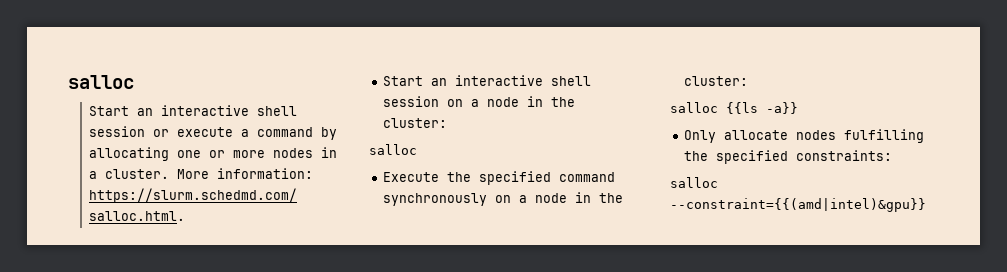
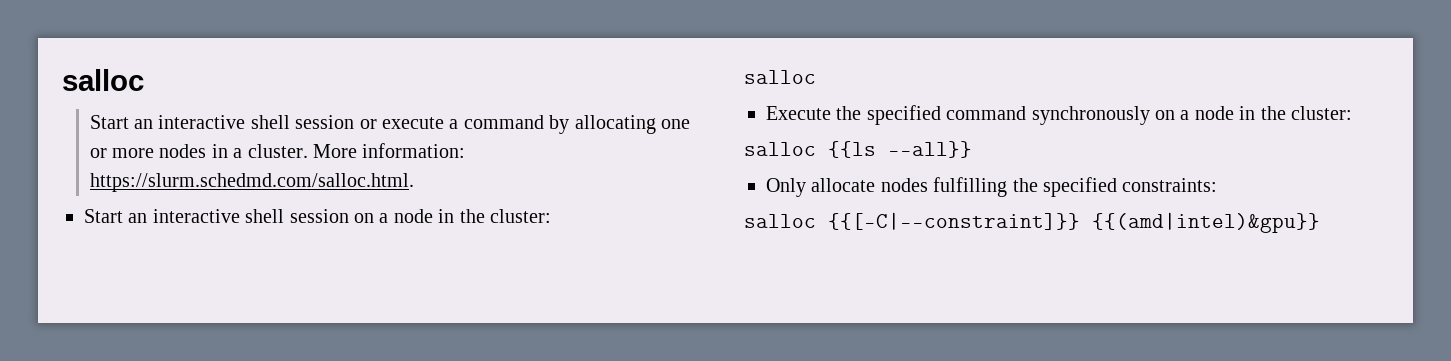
[766,102,798,114] -a}} -> [888,141,972,158] --all}}
[670,198,926,212] --constraint={{(amd|intel)&gpu}} -> [828,212,1320,233] {{[-C|--constraint]}} {{(amd|intel)&gpu}}

